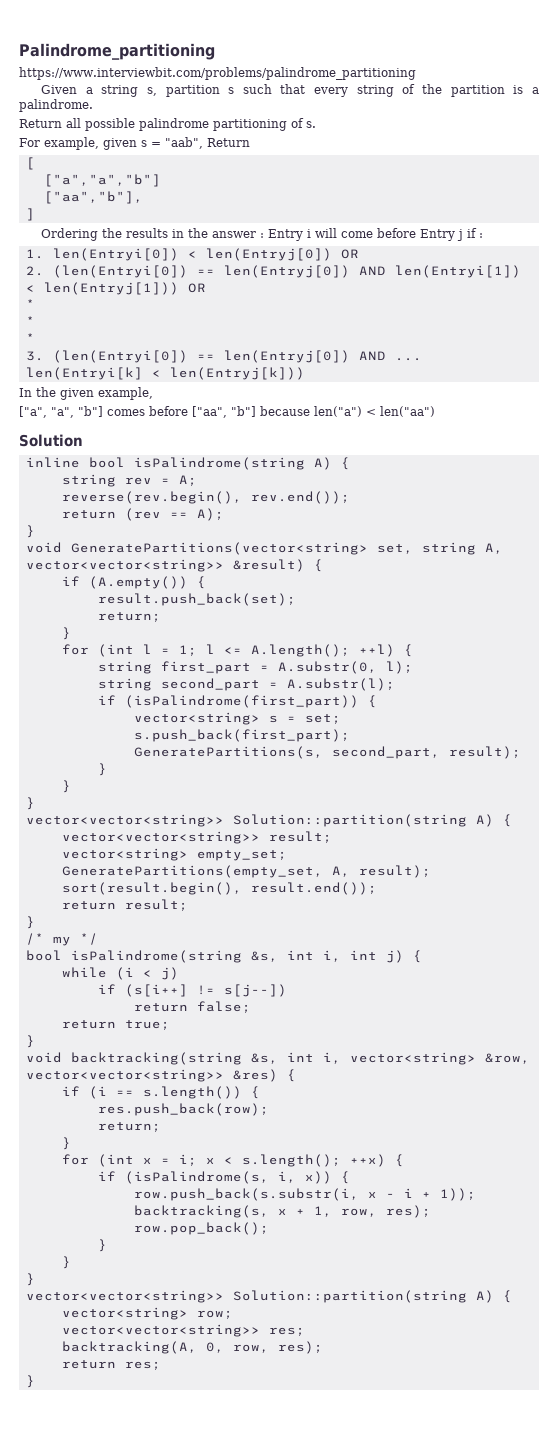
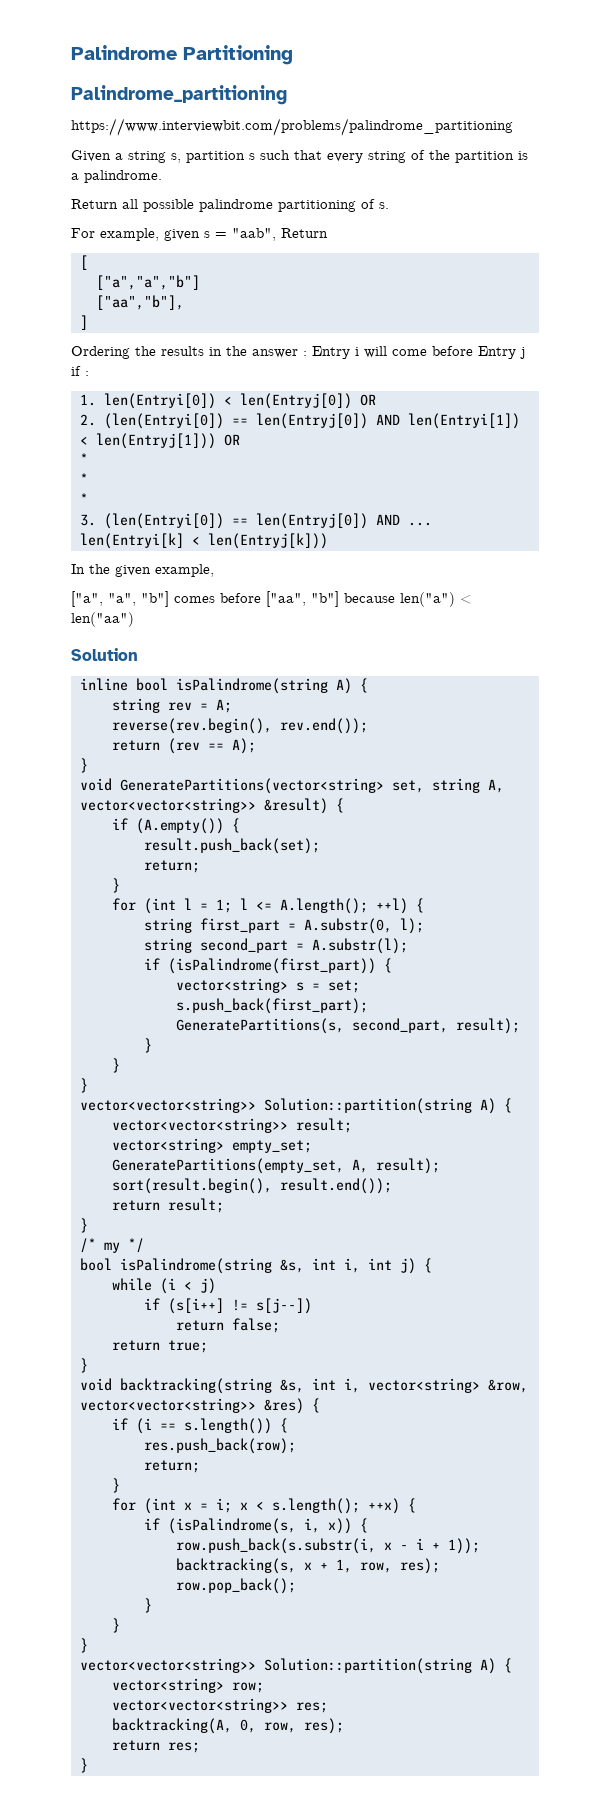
(19, 51) none -> [71,45,293,65] Palindrome Partitioning //

